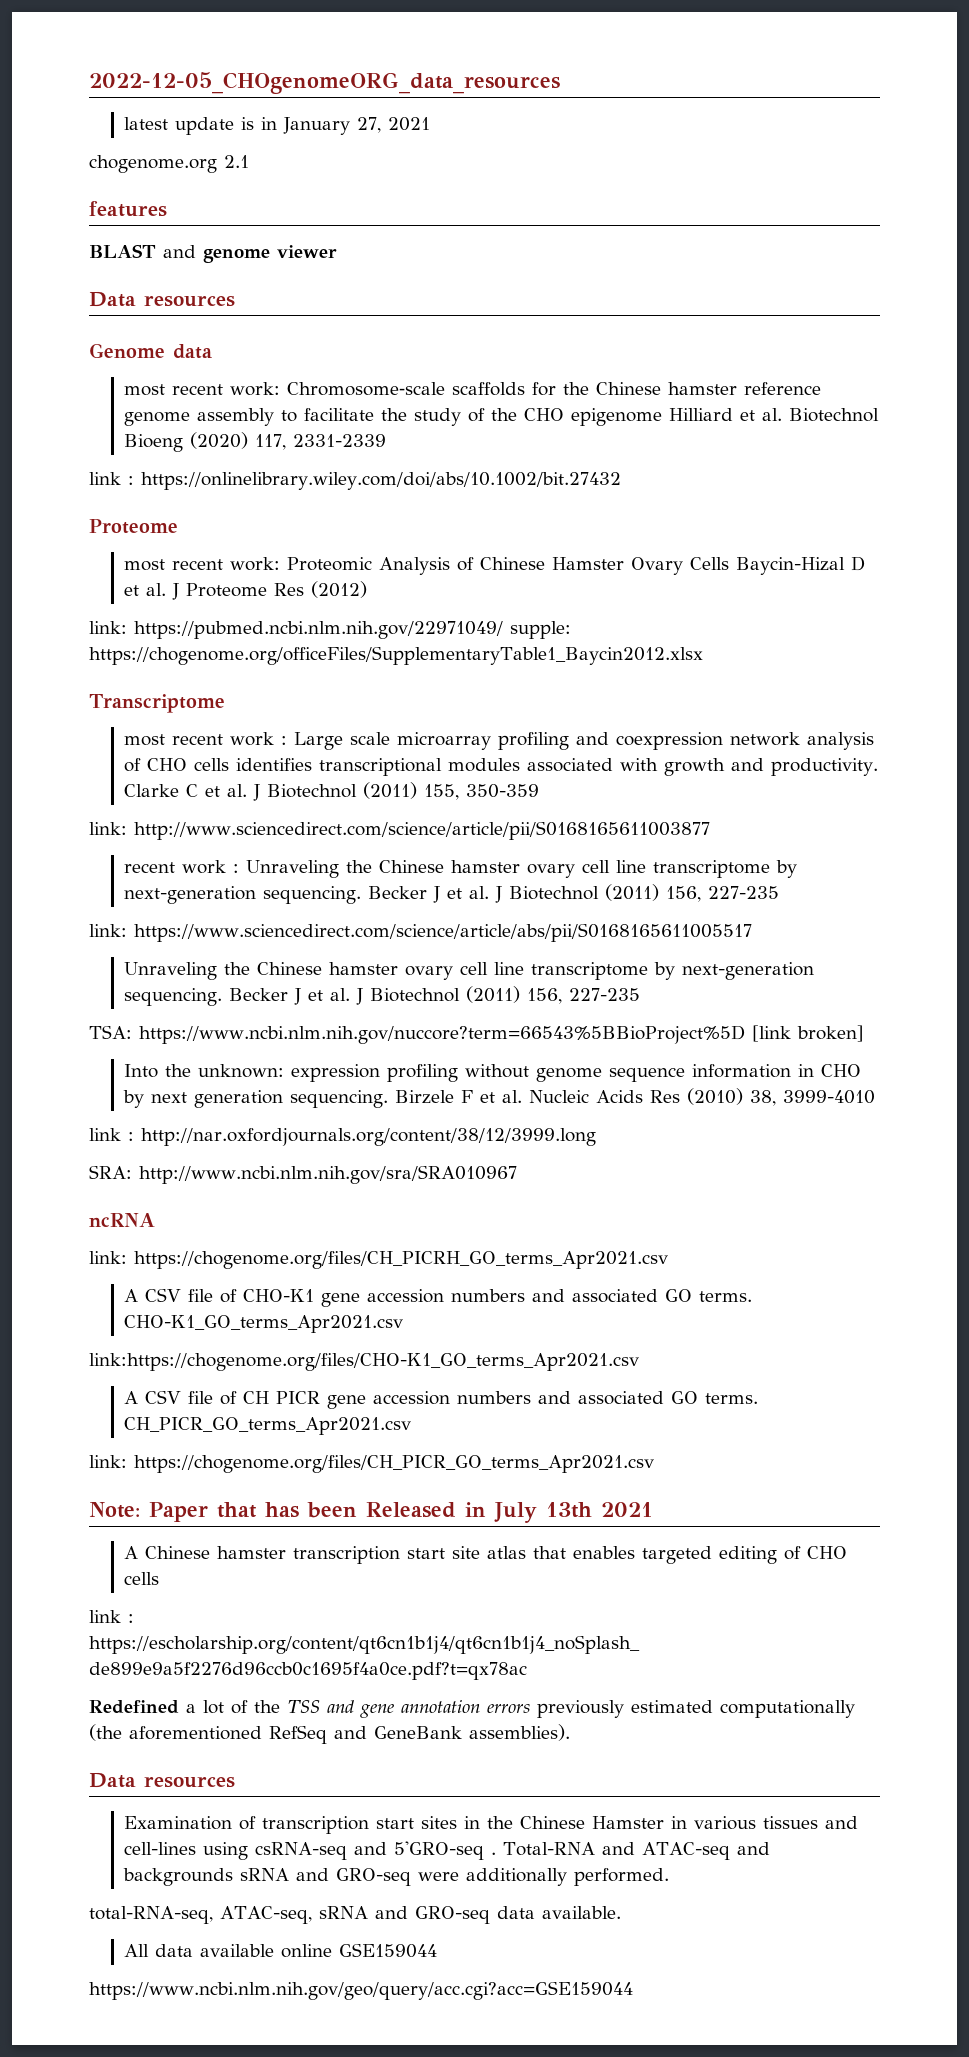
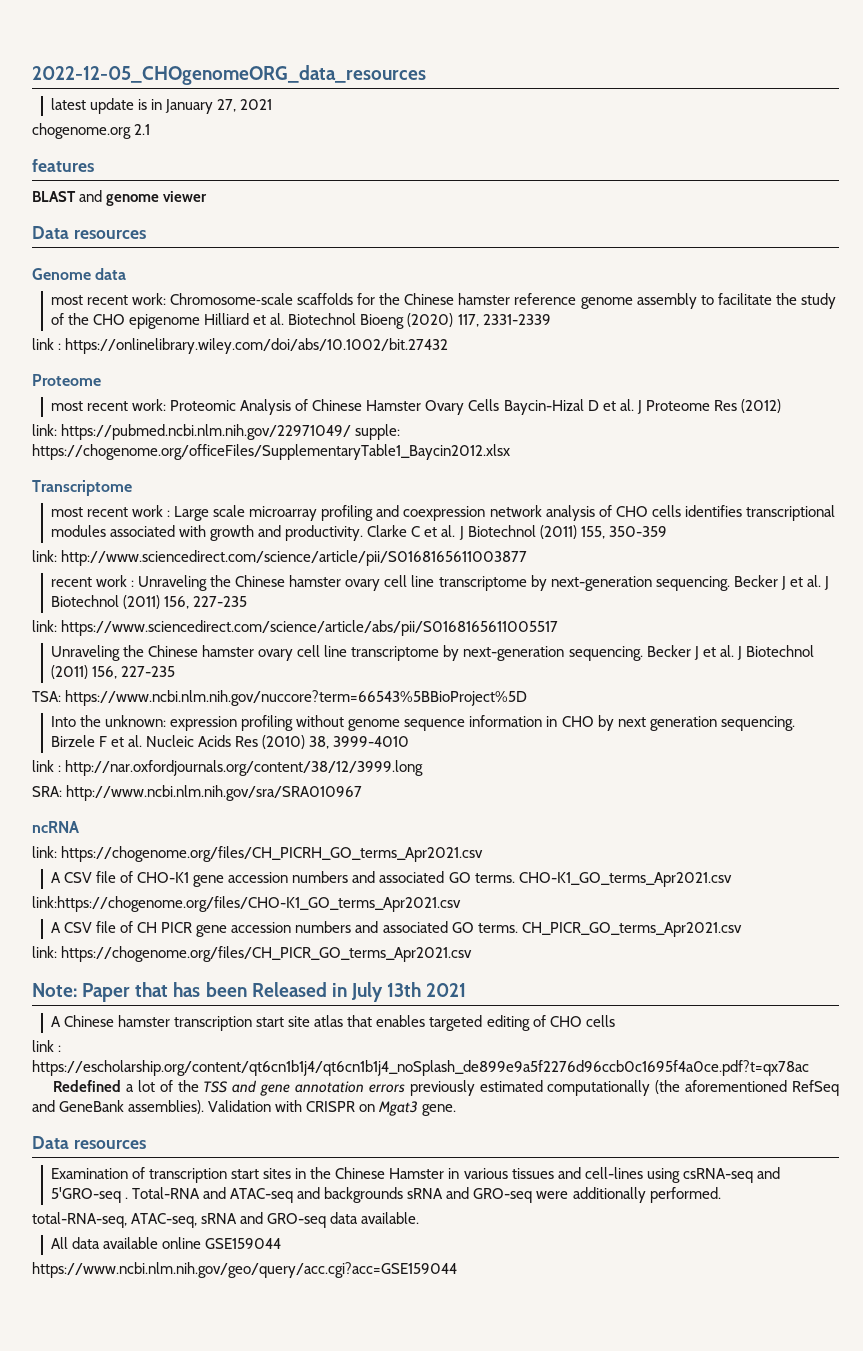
[751,1025,864,1042] [link broken] -> (528, 698) none
(570, 1732) none -> [208,1100,457,1116] Validation with CRISPR on Mgat3 gene.

